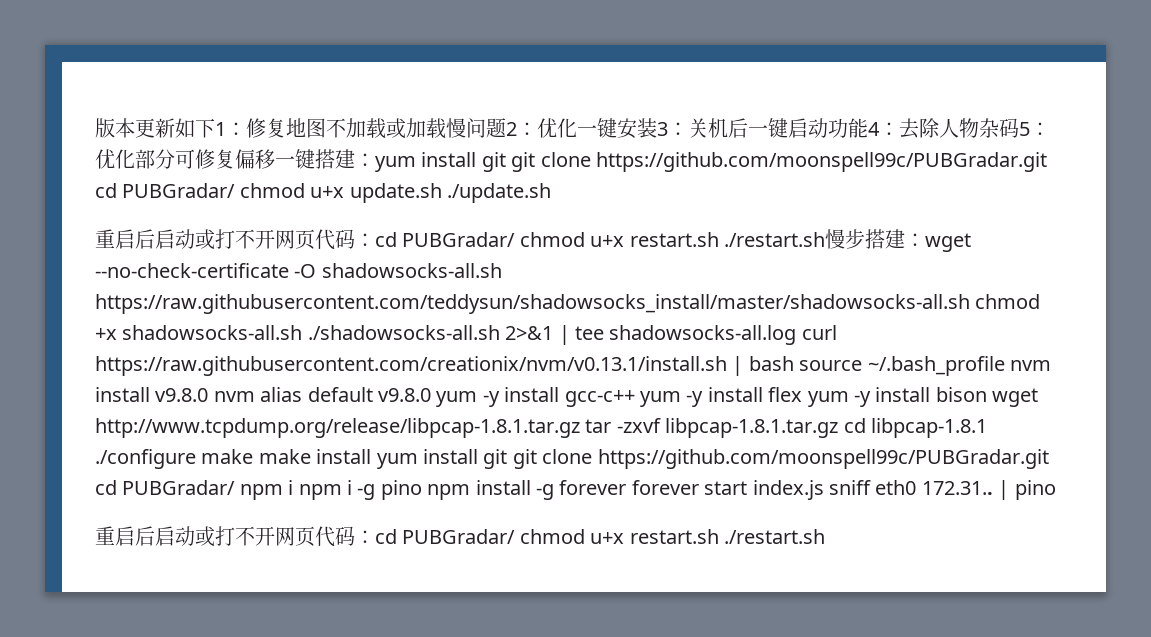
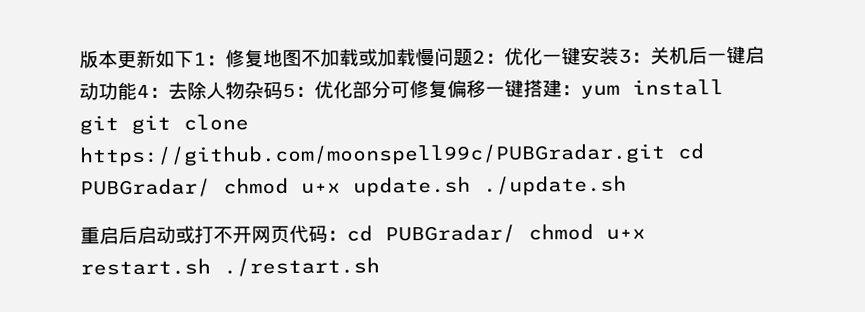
[95,229,971,252] [95,263,502,278] [95,294,1041,314] [95,325,837,345] [95,356,1051,376] [95,387,1039,407] [95,418,987,438] [95,449,1049,469] [95,480,1056,500] // 重启后启动或打不开网页代码：cd PUBGradar/ chmod u+x restart.sh ./restart.sh慢步搭建：wget --no-check-certificate -O shadowsocks-all.sh https://raw.githubusercontent.com/teddysun/shadowsocks_install/master/shadowsocks-all.sh chmod +x shadowsocks-all.sh ./shadowsocks-all.sh 2>&1 | tee shadowsocks-all.log curl https://raw.githubusercontent.com/creationix/nvm/v0.13.1/install.sh | bash source ~/.bash_profile nvm install v9.8.0 nvm alias default v9.8.0 yum -y install gcc-c++ yum -y install flex yum -y install bison wget http://www.tcpdump.org/release/libpcap-1.8.1.tar.gz tar -zxvf libpcap-1.8.1.tar.gz cd libpcap-1.8.1 ./configure make make install yum install git git clone https://github.com/moonspell99c/PUBGradar.git cd PUBGradar/ npm i npm i -g pino npm install -g forever forever start index.js sniff eth0 172.31.. | pino -> (627, 185) none

